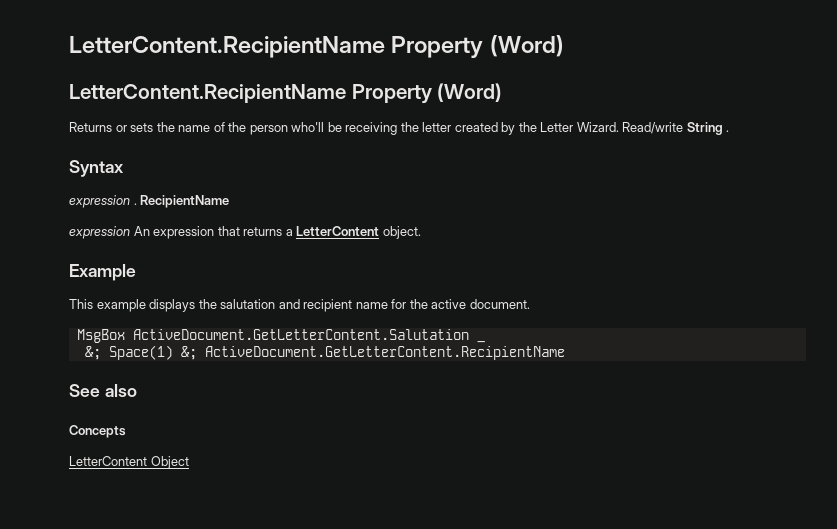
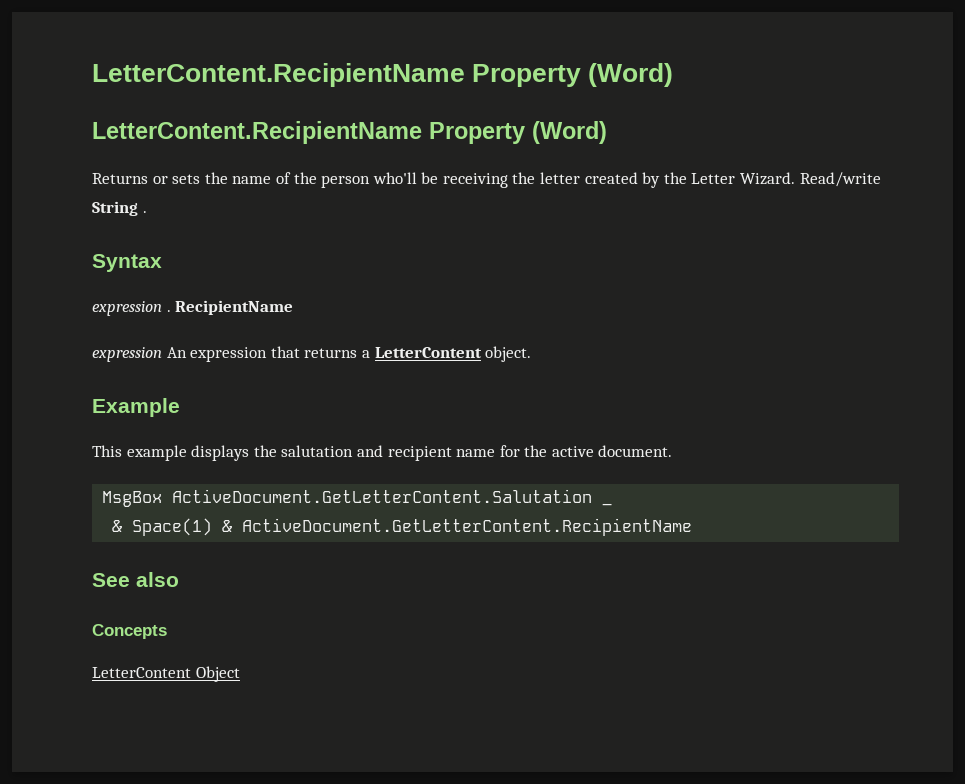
[84,345,197,360] &; Space(1) &; -> [112,518,233,536] & Space(1) &

